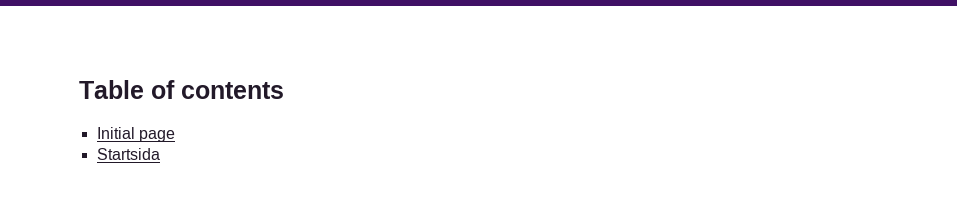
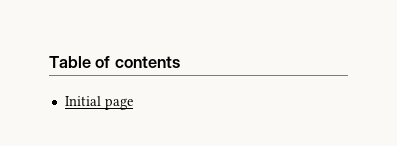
[96,148,160,160] // Startsida -> (133, 104) none

